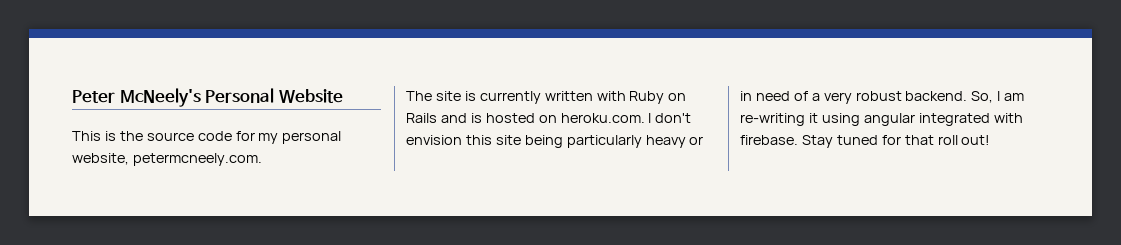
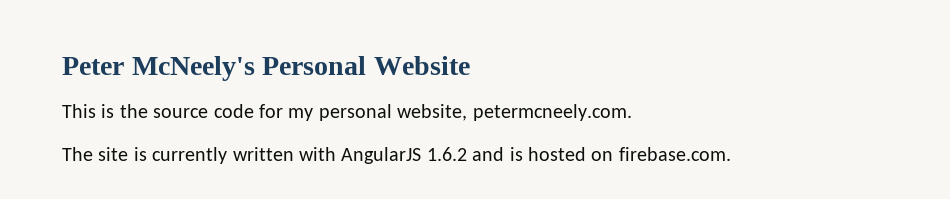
[629,91,687,104] [406,113,437,123] Ruby on Rails -> [341,147,467,164] AngularJS 1.6.2
[560,113,692,123] [406,135,704,148] [740,91,1025,104] [740,113,1023,126] [740,135,991,148] heroku.com. I don't envision this site being particularly heavy or in need of a very robust backend. So, I am re-writing it using angular integrated with firebase. Stay tuned for that roll out! -> [618,147,731,161] firebase.com.

